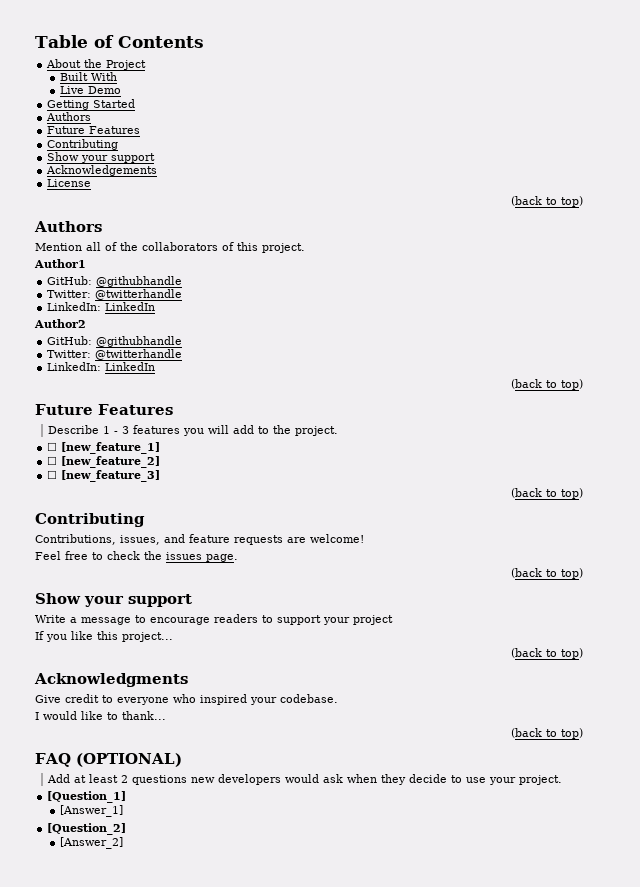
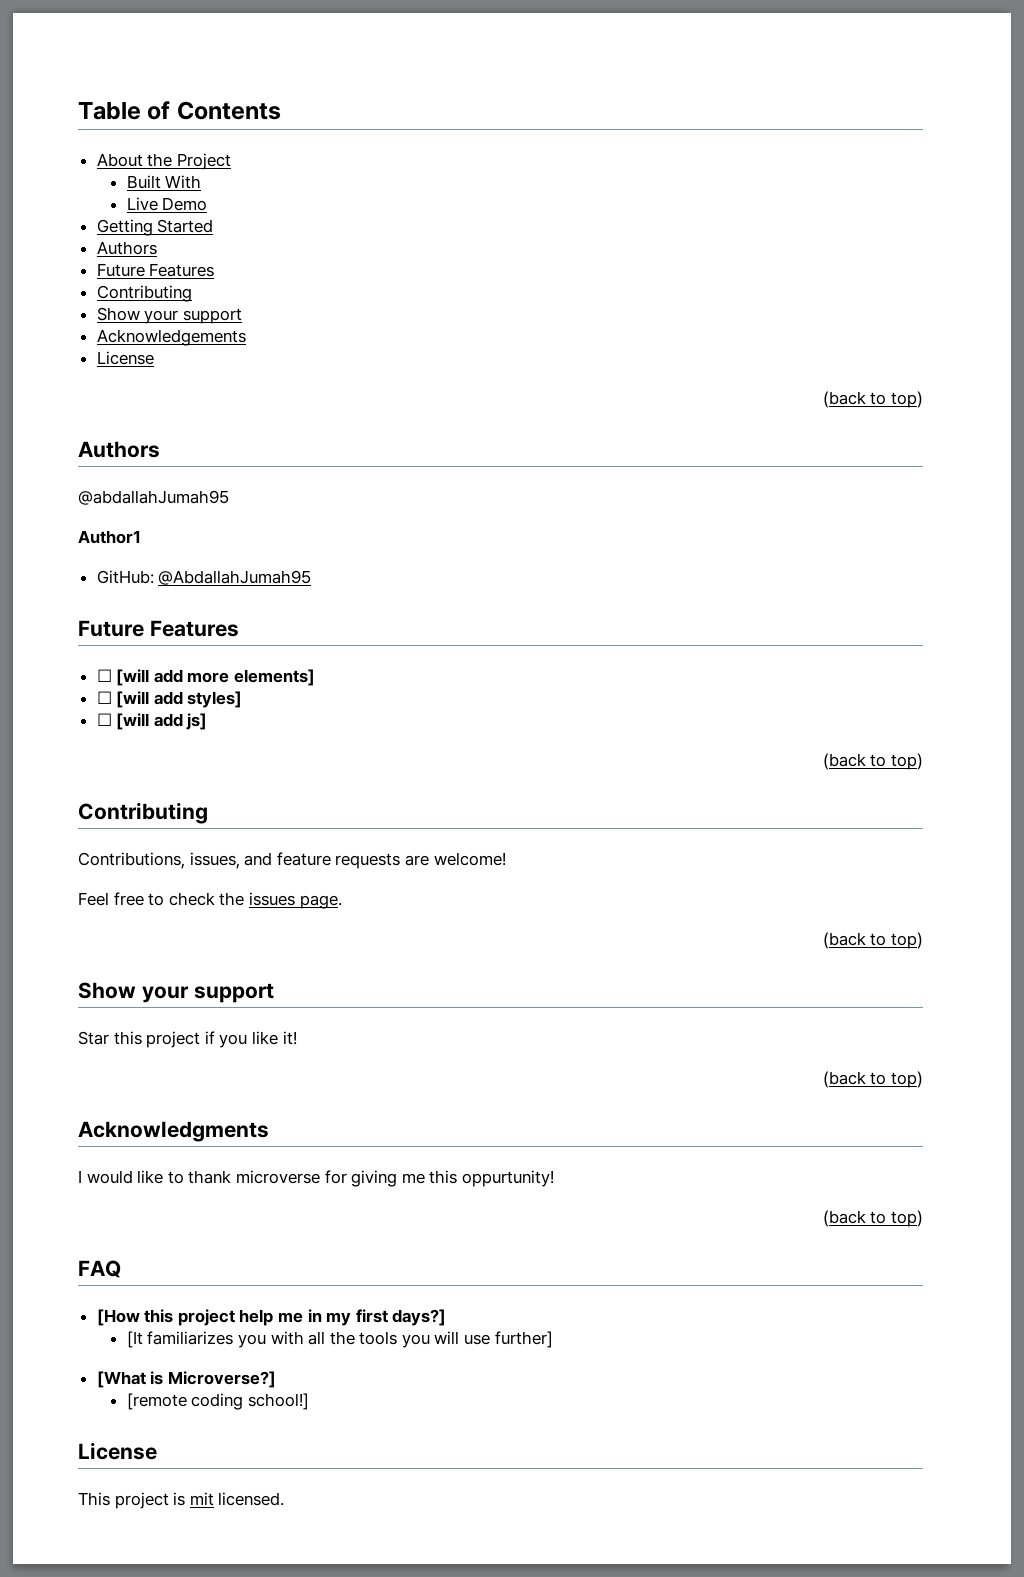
[35,242,305,253] [34,259,86,268] [47,276,183,287] [47,289,183,300] [47,302,156,311] [34,319,86,328] [47,336,183,347] [47,349,183,360] [47,362,156,371] [511,379,583,390] [35,404,173,415] [48,425,339,436] [47,442,161,454] [47,456,161,468] [47,470,161,482] Mention all of the collaborators of this project. // Author1 // GitHub: @githubhandle // Twitter: @twitterhandle // LinkedIn: LinkedIn // Author2 // GitHub: @githubhandle // Twitter: @twitterhandle // LinkedIn: LinkedIn // (back to top) // Future Features // Describe 1 - 3 features you will add to the project. // ☐ [new_feature_1] // ☐ [new_feature_2] // ☐ [new_feature_3] -> [78,490,229,505] [78,530,141,544] [96,570,312,585] [78,620,239,637] [96,669,316,686] [96,691,243,708] [96,713,208,730] @abdallahJumah95 // Author1 // GitHub: @AbdallahJumah95 // Future Features // ☐ [will add more elements] // ☐ [will add styles] // ☐ [will add js]
[35,614,393,625] [35,631,44,640] Write a message to encourage readers to support your project // If -> [78,1031,215,1048] Star this project if
[97,631,173,642] this project... -> [282,1031,297,1045] it!
[35,694,338,705] [35,711,166,720] [511,728,583,739] [35,753,182,767] [47,774,563,785] [47,791,127,803] [60,805,124,817] [47,823,127,835] [60,837,124,849] Give credit to everyone who inspired your codebase. // I would like to thank... // (back to top) // FAQ (OPTIONAL) // Add at least 2 questions new developers would ask when they decide to use your project. // [Question_1] // [Answer_1] // [Question_2] // [Answer_2] -> [78,1170,554,1187] [822,1210,923,1227] [78,1260,121,1278] [96,1309,447,1326] [126,1331,553,1348] [96,1371,276,1388] [126,1393,309,1410] [78,1442,157,1460] [78,1492,285,1509] I would like to thank microverse for giving me this oppurtunity! // (back to top) // FAQ // [How this project help me in my first days?] // [It familiarizes you with all the tools you will use further] // [What is Microverse?] // [remote coding school!] // License // This project is mit licensed.

